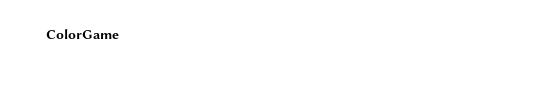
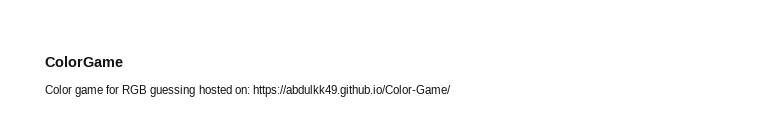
(119, 34) none -> [45,85,451,97] // Color game for RGB guessing hosted on: https://abdulkk49.github.io/Color-Game/

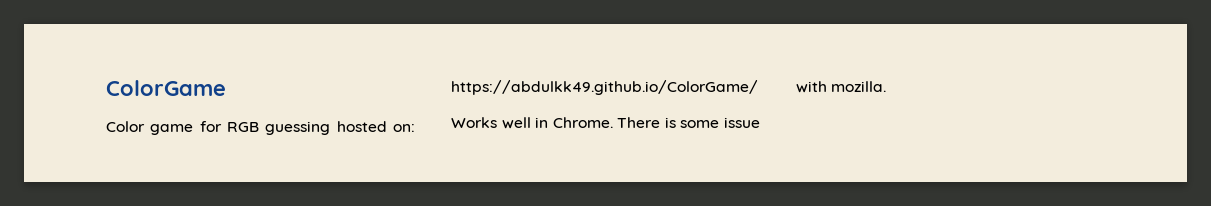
[252,85,451,97] https://abdulkk49.github.io/Color-Game/ -> [451,80,758,95] [451,117,760,129] [796,81,887,93] https://abdulkk49.github.io/ColorGame/ // Works well in Chrome. There is some issue with mozilla.

